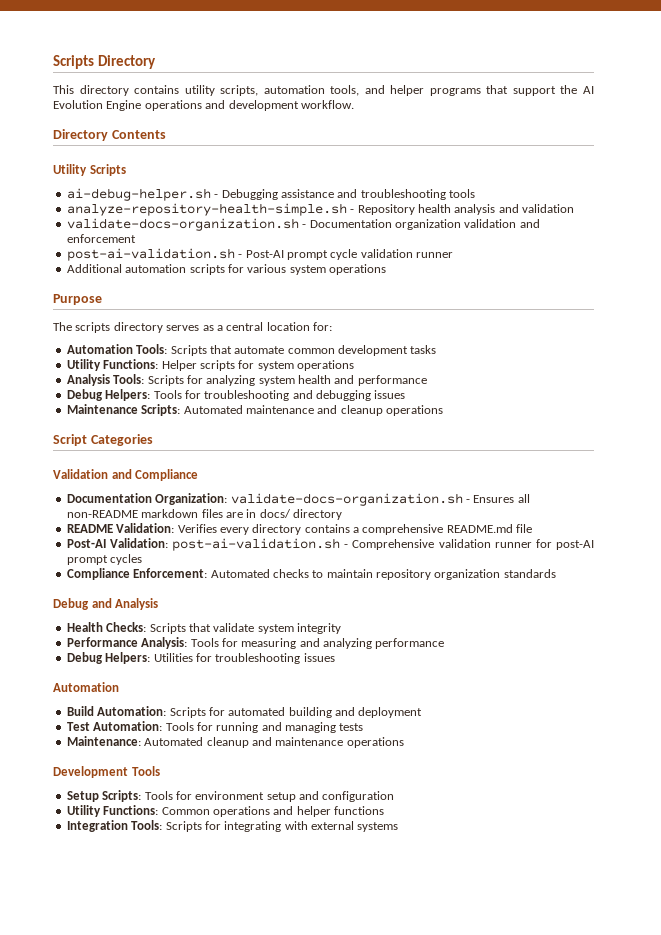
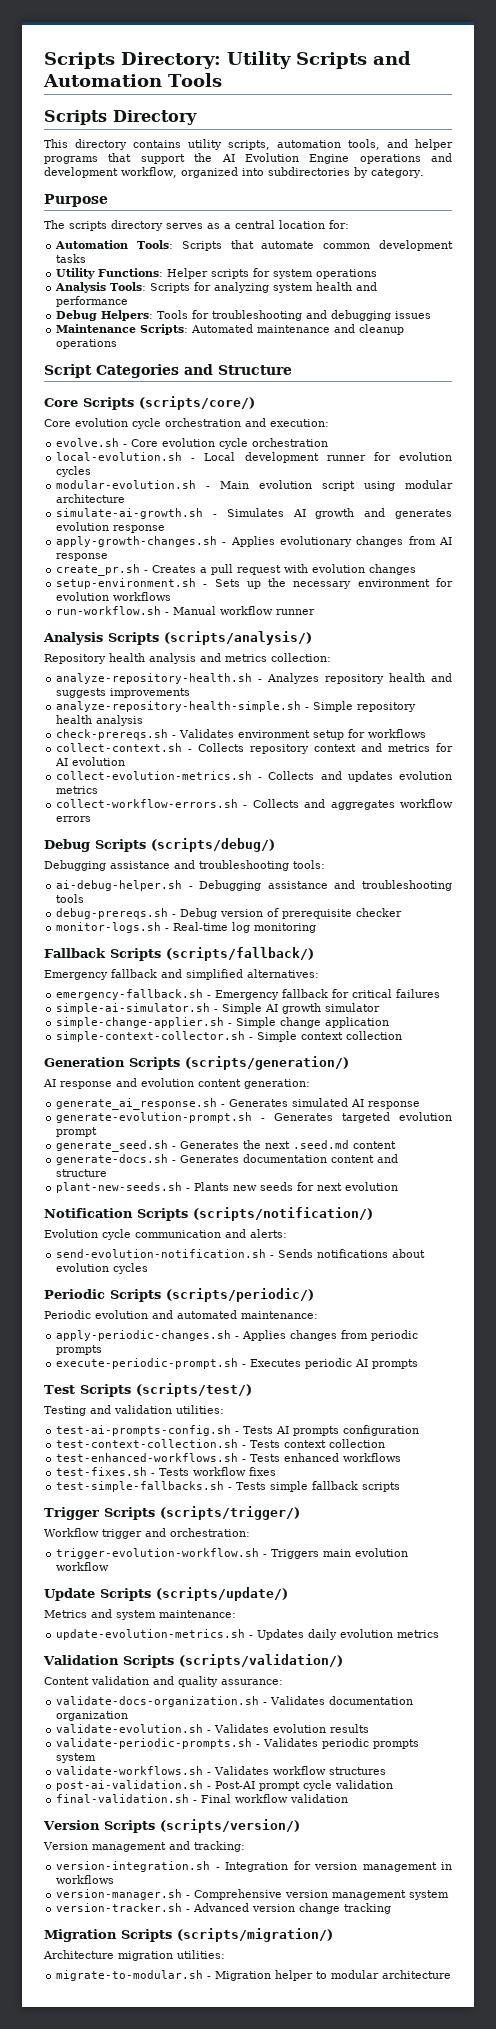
[53,55,94,69] Scripts -> [44,51,411,69] [43,73,222,87] [44,110,107,125] Scripts Directory: Utility Scripts and Automation Tools // Scripts
[300,100,354,109] [53,129,166,141] [53,164,126,176] [66,188,475,201] [66,203,574,216] [66,218,540,231] [66,234,136,243] [66,248,453,261] [66,264,386,275] workflow. // Directory Contents // Utility Scripts // ai-debug-helper.sh - Debugging assistance and troubleshooting tools // analyze-repository-health-simple.sh - Repository health analysis and validation // validate-docs-organization.sh - Documentation organization validation and enforcement // post-ai-validation.sh - Post-AI prompt cycle validation runner // Additional automation scripts for various system operations -> [121,167,424,178] workflow, organized into subdirectories by category.
[53,469,199,481] [66,493,530,506] [66,509,342,520] [66,523,533,535] [66,538,594,551] [66,554,143,565] [66,568,556,580] [53,598,159,610] [66,622,341,634] [66,637,445,649] [66,652,335,664] [53,682,119,692] [66,706,423,718] [66,721,364,733] [66,736,404,748] [53,766,160,778] [66,790,395,802] [66,805,384,817] [66,820,399,832] // Validation and Compliance // Documentation Organization: validate-docs-organization.sh - Ensures all non-README markdown files are in docs/ directory // README Validation: Verifies every directory contains a comprehensive README.md file // Post-AI Validation: post-ai-validation.sh - Comprehensive validation runner for post-AI prompt cycles // Compliance Enforcement: Automated checks to maintain repository organization standards // Debug and Analysis // Health Checks: Scripts that validate system integrity // Performance Analysis: Tools for measuring and analyzing performance // Debug Helpers: Utilities for troubleshooting issues // Automation // Build Automation: Scripts for automated building and deployment // Test Automation: Tools for running and managing tests // Maintenance: Automated cleanup and maintenance operations // Development Tools // Setup Scripts: Tools for environment setup and configuration // Utility Functions: Common operations and helper functions // Integration Tools: Scripts for integrating with external systems -> [184,364,292,375] [44,396,255,410] [44,418,329,429] [56,438,329,449] [56,452,452,463] [56,466,92,477] [56,480,453,491] [56,494,126,503] [56,508,452,519] [56,522,166,533] [56,536,452,547] [56,553,109,561] [56,564,417,576] [56,578,453,589] [56,592,172,601] [56,606,316,615] [43,631,312,645] [44,653,331,664] [56,673,452,684] [56,688,191,698] [56,701,417,712] [56,715,144,726] [56,729,427,740] [56,743,453,754] [55,757,126,766] [56,771,453,782] [56,786,99,794] [56,799,453,810] [56,816,92,822] [44,838,275,852] [44,860,325,871] [56,880,452,891] [56,894,85,903] [56,908,403,919] [56,922,317,933] [44,947,314,961] [44,969,319,980] [56,989,441,1000] [56,1003,381,1014] [56,1017,390,1028] [56,1031,403,1042] [44,1056,349,1070] [43,1078,310,1089] [56,1098,421,1110] [56,1112,452,1123] [56,1127,98,1137] [56,1140,397,1152] [56,1154,399,1165] [56,1169,108,1177] [56,1182,399,1193] [44,1207,373,1221] [44,1229,287,1240] [56,1249,426,1258] [56,1263,149,1274] [44,1288,314,1302] [44,1310,318,1319] [56,1330,419,1341] [56,1345,103,1355] [56,1358,419,1369] [44,1383,252,1397] [44,1405,224,1416] [56,1425,420,1436] [56,1439,386,1448] [56,1453,402,1462] [56,1467,277,1476] [56,1481,401,1492] [44,1506,300,1520] [44,1528,250,1539] [56,1548,409,1559] [56,1562,110,1571] [44,1587,288,1601] [44,1609,236,1620] [56,1629,440,1640] [43,1654,343,1668] [44,1676,283,1687] [56,1696,414,1707] [56,1711,129,1721] [56,1724,370,1733] [56,1738,420,1749] [56,1753,97,1763] [56,1766,387,1775] [56,1780,394,1791] [56,1794,349,1803] [43,1819,300,1833] [43,1841,245,1852] [56,1861,452,1872] [56,1875,115,1884] [56,1889,450,1900] [56,1903,392,1914] [44,1928,333,1942] [43,1950,225,1961] [56,1970,452,1981] and Structure // Core Scripts (scripts/core/) // Core evolution cycle orchestration and execution: // evolve.sh - Core evolution cycle orchestration // local-evolution.sh - Local development runner for evolution cycles // modular-evolution.sh - Main evolution script using modular architecture // simulate-ai-growth.sh - Simulates AI growth and generates evolution response // apply-growth-changes.sh - Applies evolutionary changes from AI response // create_pr.sh - Creates a pull request with evolution changes // setup-environment.sh - Sets up the necessary environment for evolution workflows // run-workflow.sh - Manual workflow runner // Analysis Scripts (scripts/analysis/) // Repository health analysis and metrics collection: // analyze-repository-health.sh - Analyzes repository health and suggests improvements // analyze-repository-health-simple.sh - Simple repository health analysis // check-prereqs.sh - Validates environment setup for workflows // collect-context.sh - Collects repository context and metrics for AI evolution // collect-evolution-metrics.sh - Collects and updates evolution metrics // collect-workflow-errors.sh - Collects and aggregates workflow errors // Debug Scripts (scripts/debug/) // Debugging assistance and troubleshooting tools: // ai-debug-helper.sh - Debugging assistance and troubleshooting tools // debug-prereqs.sh - Debug version of prerequisite checker // monitor-logs.sh - Real-time log monitoring // Fallback Scripts (scripts/fallback/) // Emergency fallback and simplified alternatives: // emergency-fallback.sh - Emergency fallback for critical failures // simple-ai-simulator.sh - Simple AI growth simulator // simple-change-applier.sh - Simple change application // simple-context-collector.sh - Simple context collection // Generation Scripts (scripts/generation/) // AI response and evolution content generation: // generate_ai_response.sh - Generates simulated AI response // generate-evolution-prompt.sh - Generates targeted evolution prompt // generate_seed.sh - Generates the next .seed.md content // generate-docs.sh - Generates documentation content and structure // plant-new-seeds.sh - Plants new seeds for next evolution // Notification Scripts (scripts/notification/) // Evolution cycle communication and alerts: // send-evolution-notification.sh - Sends notifications about evolution cycles // Periodic Scripts (scripts/periodic/) // Periodic evolution and automated maintenance: // apply-periodic-changes.sh - Applies changes from periodic prompts // execute-periodic-prompt.sh - Executes periodic AI prompts // Test Scripts (scripts/test/) // Testing and validation utilities: // test-ai-prompts-config.sh - Tests AI prompts configuration // test-context-collection.sh - Tests context collection // test-enhanced-workflows.sh - Tests enhanced workflows // test-fixes.sh - Tests workflow fixes // test-simple-fallbacks.sh - Tests simple fallback scripts // Trigger Scripts (scripts/trigger/) // Workflow trigger and orchestration: // trigger-evolution-workflow.sh - Triggers main evolution workflow // Update Scripts (scripts/update/) // Metrics and system maintenance: // update-evolution-metrics.sh - Updates daily evolution metrics // Validation Scripts (scripts/validation/) // Content validation and quality assurance: // validate-docs-organization.sh - Validates documentation organization // validate-evolution.sh - Validates evolution results // validate-periodic-prompts.sh - Validates periodic prompts system // validate-workflows.sh - Validates workflow structures // post-ai-validation.sh - Post-AI prompt cycle validation // final-validation.sh - Final workflow validation // Version Scripts (scripts/version/) // Version management and tracking: // version-integration.sh - Integration for version management in workflows // version-manager.sh - Comprehensive version management system // version-tracker.sh - Advanced version change tracking // Migration Scripts (scripts/migration/) // Architecture migration utilities: // migrate-to-modular.sh - Migration helper to modular architecture

